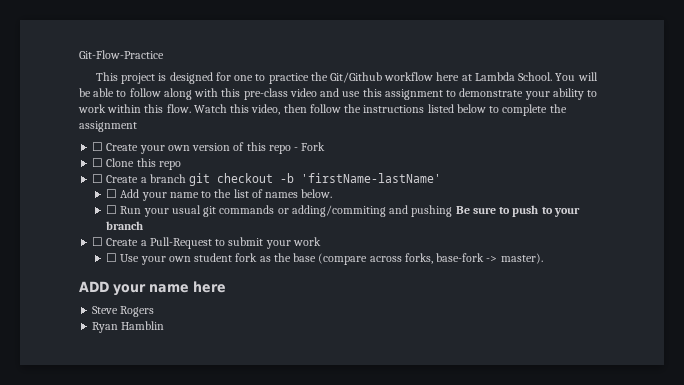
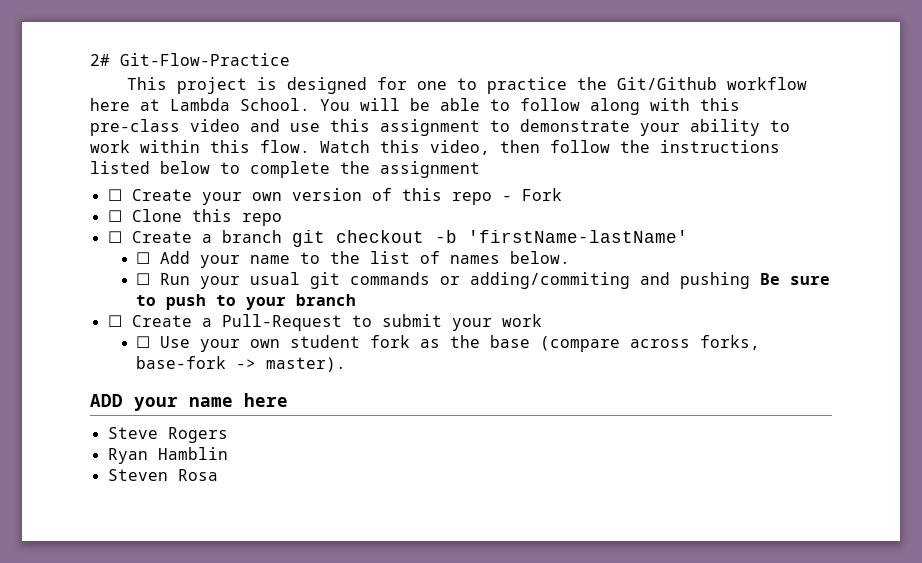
(79, 54) none -> [90,54,110,66] 2#
(165, 325) none -> [107,469,218,481] // Steven Rosa

